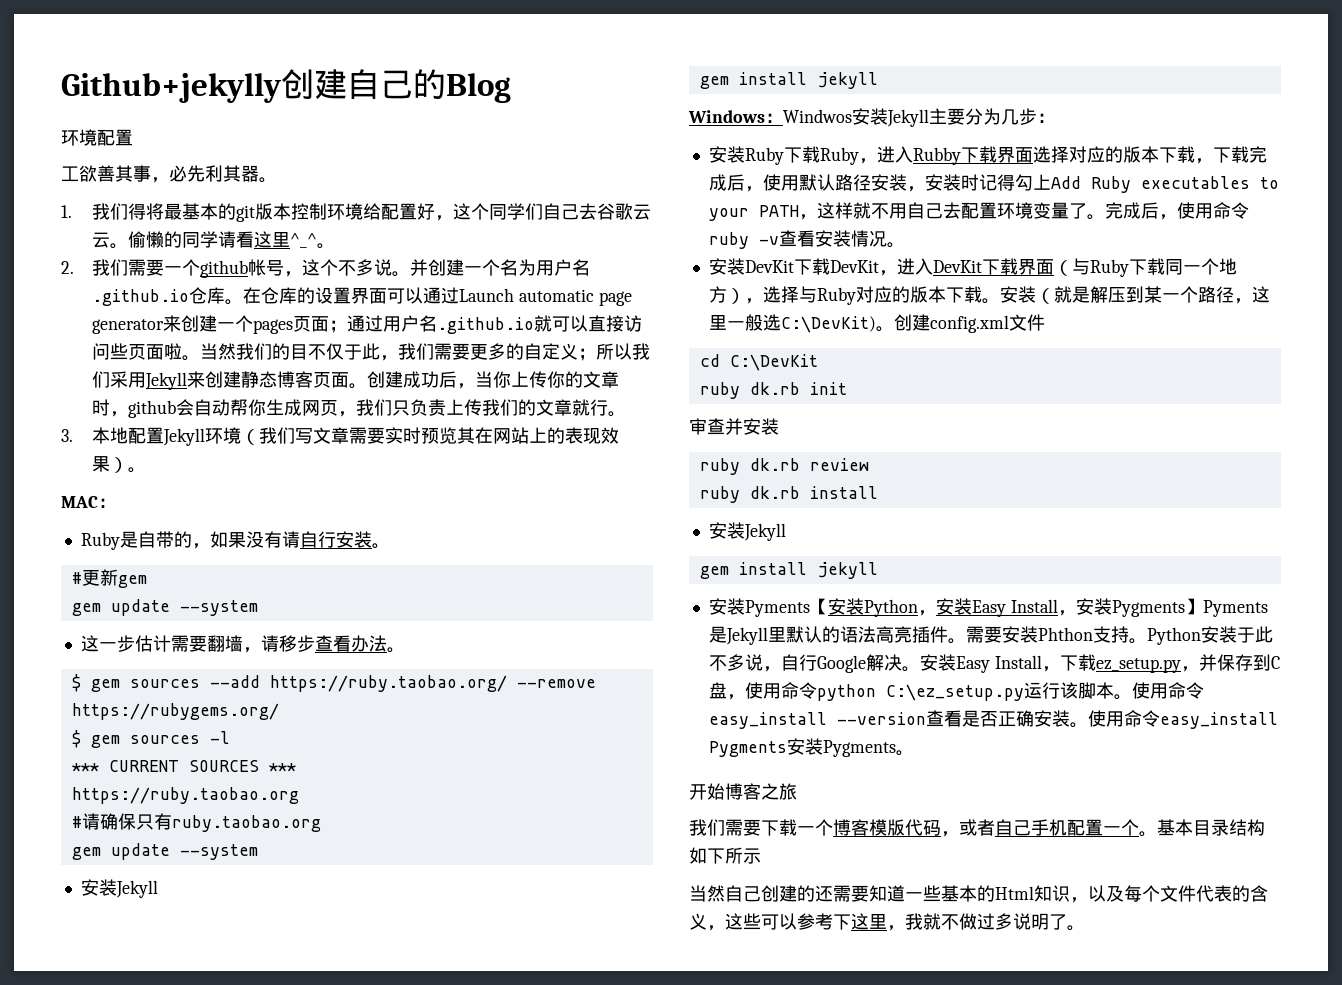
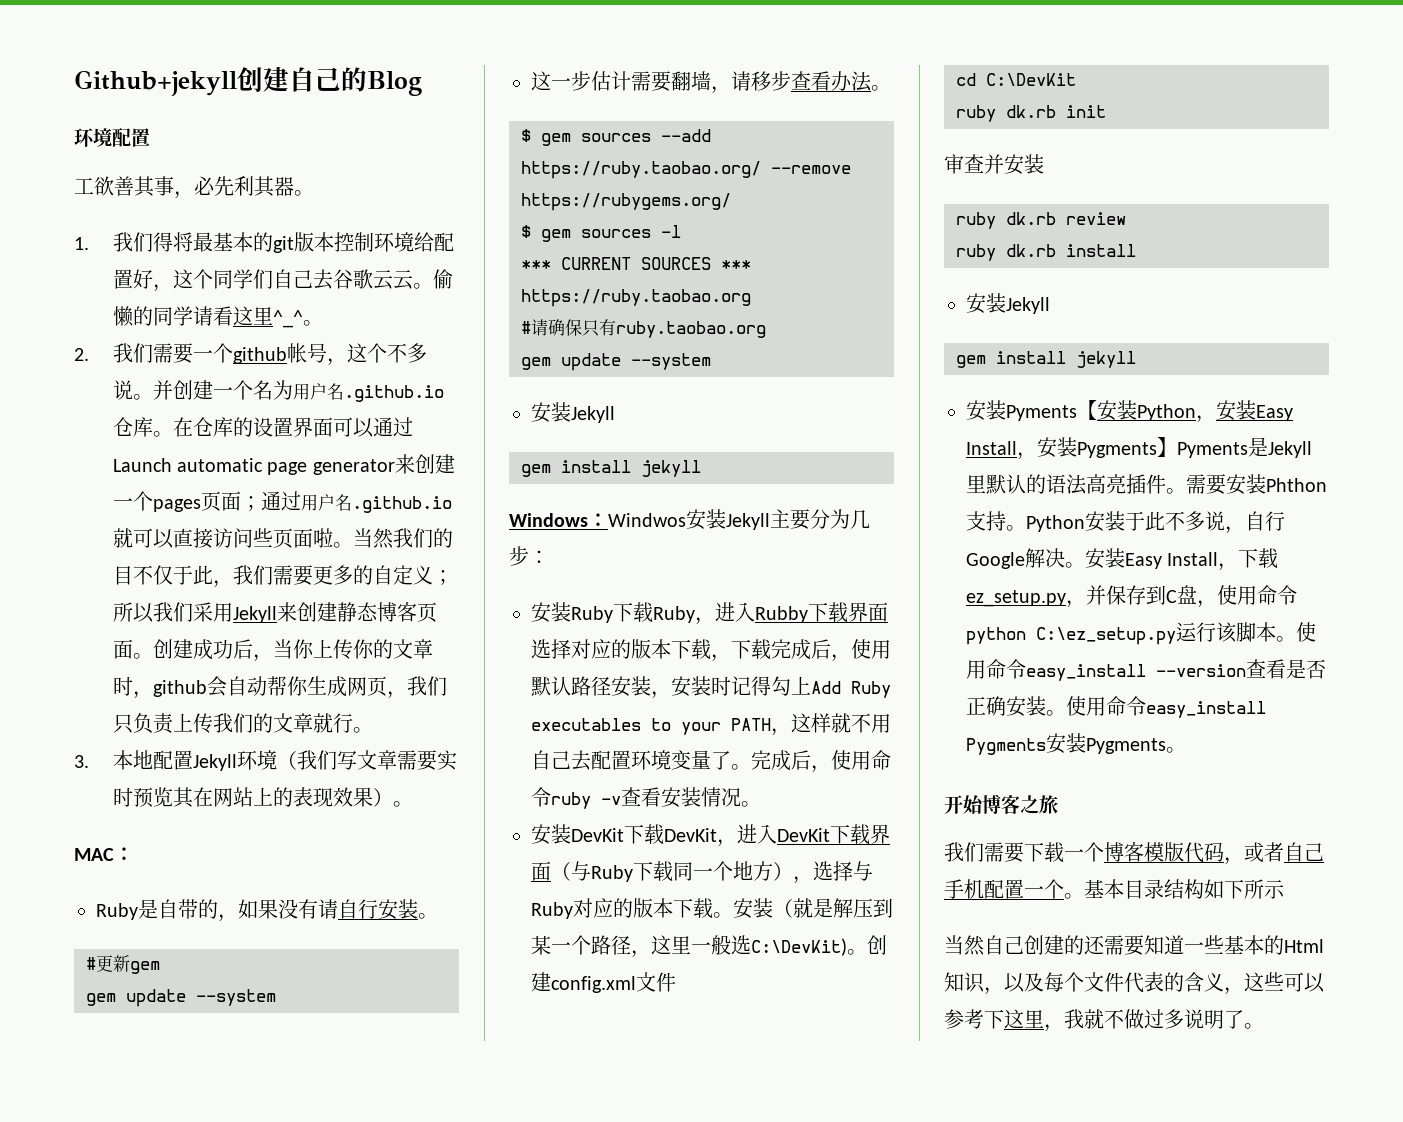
[61,73,282,103] Github+jekylly -> [74,70,237,96] Github+jekyll

